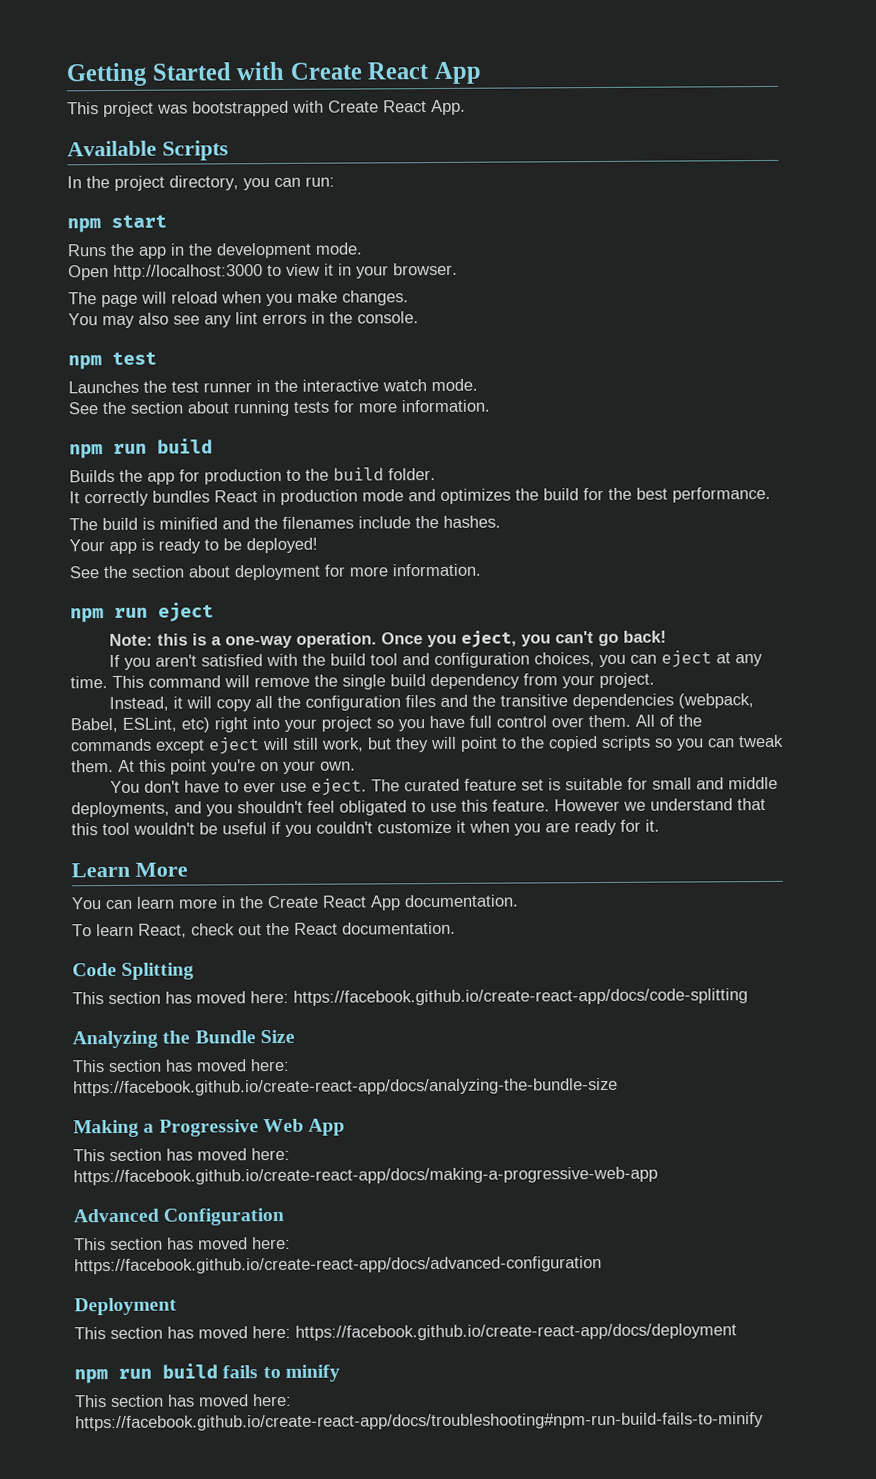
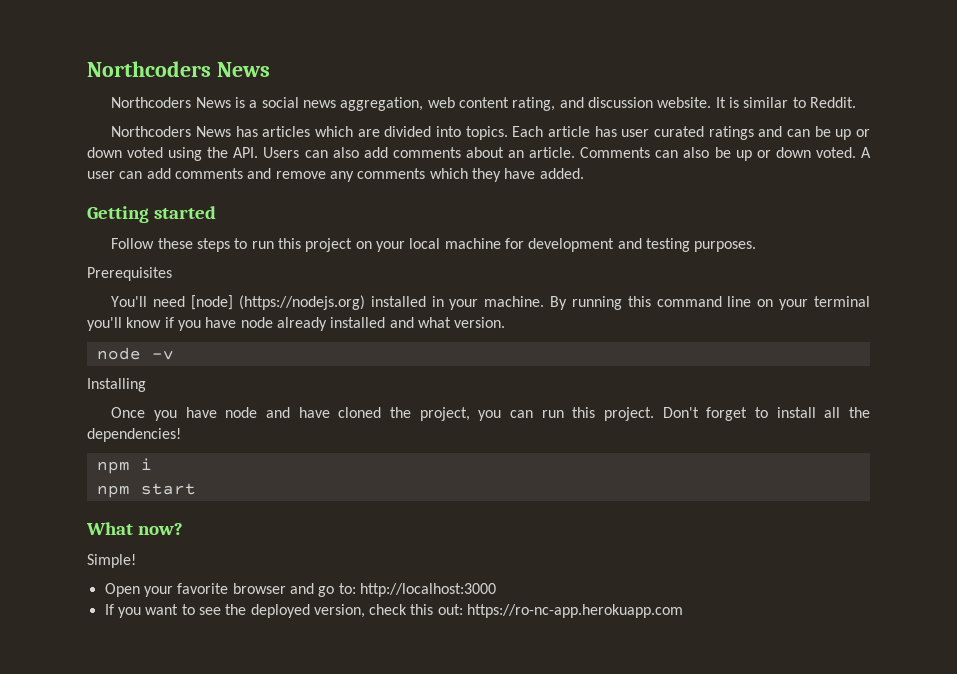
[66,61,482,87] [67,99,466,118] [67,140,229,161] [67,175,335,191] [67,214,167,233] [67,242,363,259] [68,262,458,281] [68,290,409,308] [68,311,419,329] [68,351,157,370] [68,378,478,394] [68,399,490,417] [69,438,213,459] [69,467,436,485] [69,486,771,507] [69,515,501,531] [69,537,318,555] [69,563,482,581] [70,602,214,623] [109,630,668,649] [109,650,764,670] [70,672,655,690] [109,693,755,712] [70,714,702,733] [70,734,784,755] [71,759,356,775] [110,776,779,796] [71,798,766,818] [71,819,660,837] [71,862,188,878] [71,894,519,911] [72,921,456,938] [72,962,195,980] [72,988,748,1006] [72,1029,295,1049] [72,1058,290,1073] [73,1077,618,1097] [73,1118,346,1138] [73,1147,290,1162] [73,1166,658,1186] [73,1207,285,1226] [74,1236,291,1251] [74,1256,602,1275] [74,1297,177,1316] [74,1323,737,1341] [74,1363,340,1384] [74,1393,292,1408] [75,1412,764,1432] Getting Started with Create React App // This project was bootstrapped with Create React App. // Available Scripts // In the project directory, you can run: // npm start // Runs the app in the development mode. // Open http://localhost:3000 to view it in your browser. // The page will reload when you make changes. // You may also see any lint errors in the console. // npm test // Launches the test runner in the interactive watch mode. // See the section about running tests for more information. // npm run build // Builds the app for production to the build folder. // It correctly bundles React in production mode and optimizes the build for the best performance. // The build is minified and the filenames include the hashes. // Your app is ready to be deployed! // See the section about deployment for more information. // npm run eject // Note: this is a one-way operation. Once you eject, you can't go back! // If you aren't satisfied with the build tool and configuration choices, you can eject at any time. This command will remove the single build dependency from your project. // Instead, it will copy all the configuration files and the transitive dependencies (webpack, Babel, ESLint, etc) right into your project so you have full control over them. All of the commands except eject will still work, but they will point to the copied scripts so you can tweak them. At this point you're on your own. // You don't have to ever use eject. The curated feature set is suitable for small and middle deployments, and you shouldn't feel obligated to use this feature. However we understand that this tool wouldn't be useful if you couldn't customize it when you are ready for it. // Learn More // You can learn more in the Create React App documentation. // To learn React, check out the React documentation. // Code Splitting // This section has moved here: https://facebook.github.io/create-react-app/docs/code-splitting // Analyzing the Bundle Size // This section has moved here: https://facebook.github.io/create-react-app/docs/analyzing-the-bundle-size // Making a Progressive Web App // This section has moved here: https://facebook.github.io/create-react-app/docs/making-a-progressive-web-app // Advanced Configuration // This section has moved here: https://facebook.github.io/create-react-app/docs/advanced-configuration // Deployment // This section has moved here: https://facebook.github.io/create-react-app/docs/deployment // npm run build fails to minify // This section has moved here: https://facebook.github.io/create-react-app/docs/troubleshooting#npm-run-build-fails-to-minify -> [87,61,270,77] [111,97,856,111] [111,126,871,140] [87,147,871,161] [87,168,584,182] [87,206,217,223] [111,238,757,252] [87,267,172,281] [111,295,871,310] [87,317,506,331] [96,347,174,360] [87,378,146,392] [111,407,871,421] [87,428,181,442] [96,458,152,474] [96,483,196,498] [86,522,184,535] [87,554,136,568] [104,583,496,597] [104,604,684,618] Northcoders News // Northcoders News is a social news aggregation, web content rating, and discussion website. It is similar to Reddit. // Northcoders News has articles which are divided into topics. Each article has user curated ratings and can be up or down voted using the API. Users can also add comments about an article. Comments can also be up or down voted. A user can add comments and remove any comments which they have added. // Getting started // Follow these steps to run this project on your local machine for development and testing purposes. // Prerequisites // You'll need [node] (https://nodejs.org) installed in your machine. By running this command line on your terminal you'll know if you have node already installed and what version. // node -v // Installing // Once you have node and have cloned the project, you can run this project. Don't forget to install all the dependencies! // npm i // npm start // What now? // Simple! // Open your favorite browser and go to: http://localhost:3000 // If you want to see the deployed version, check this out: https://ro-nc-app.herokuapp.com

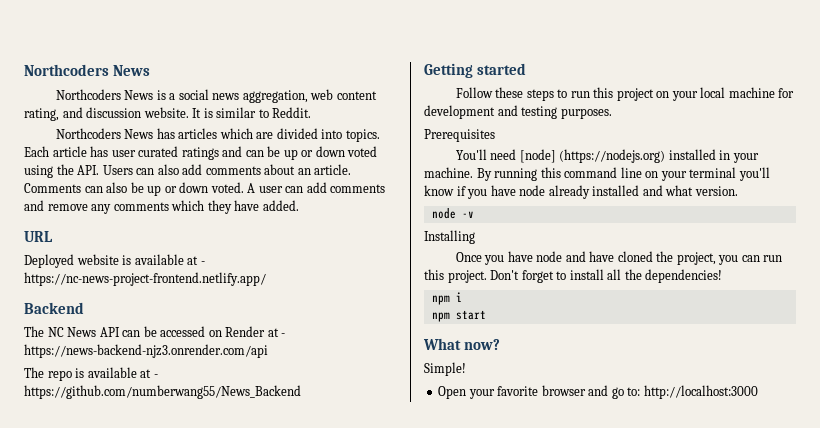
(584, 173) none -> [24,231,53,242] [24,254,205,268] [24,272,266,286] [24,302,84,314] [24,326,286,337] [24,344,268,358] [24,367,158,381] [24,385,301,399] // URL // Deployed website is available at - https://nc-news-project-frontend.netlify.app/ // Backend // The NC News API can be accessed on Render at - https://news-backend-njz3.onrender.com/api // The repo is available at - https://github.com/numberwang55/News_Backend
[104,604,684,618] // If you want to see the deployed version, check this out: https://ro-nc-app.herokuapp.com -> (758, 392) none

